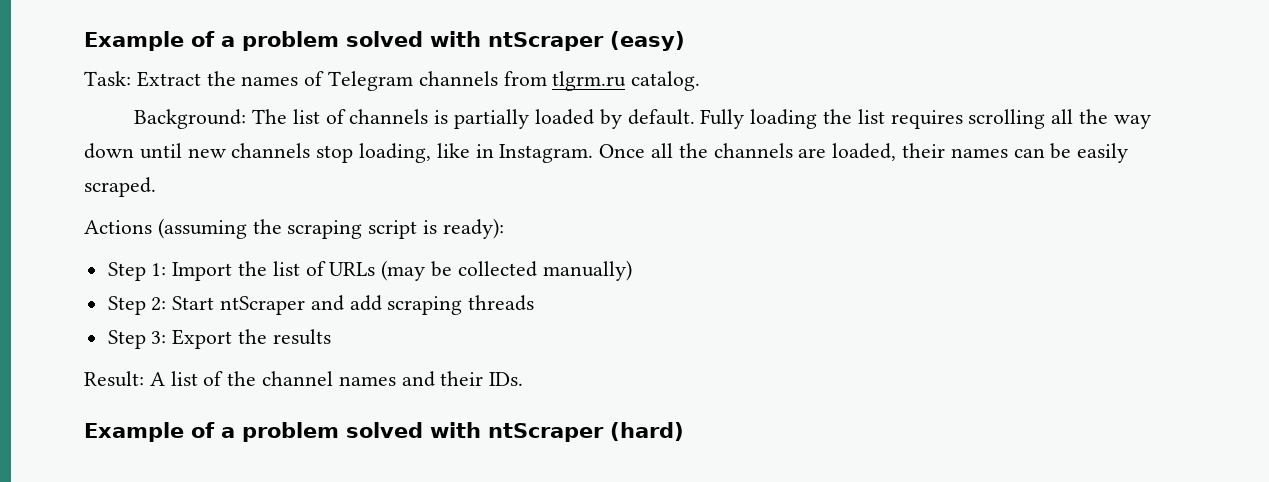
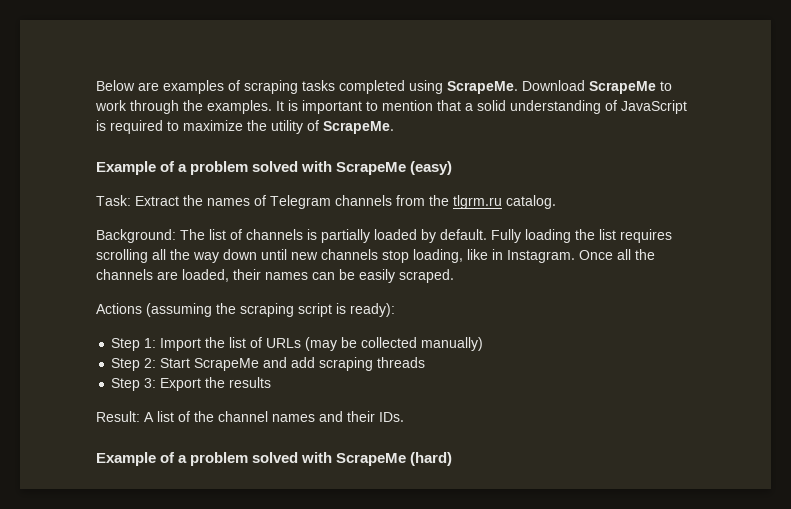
[84,31,604,51] Example of a problem solved with ntScraper -> [96,80,672,94] [95,100,687,114] [96,120,394,134] [96,161,407,175] Below are examples of scraping tasks completed using ScrapeMe. Download ScrapeMe to work through the examples. It is important to mention that a solid understanding of JavaScript is required to maximize the utility of ScrapeMe. // Example of a problem solved with ScrapeMe
(547, 78) none -> [429,195,449,206] the
[220,296,306,315] ntScraper -> [194,358,260,371] ScrapeMe
[488,423,604,442] ntScraper -> [336,453,407,466] ScrapeMe

